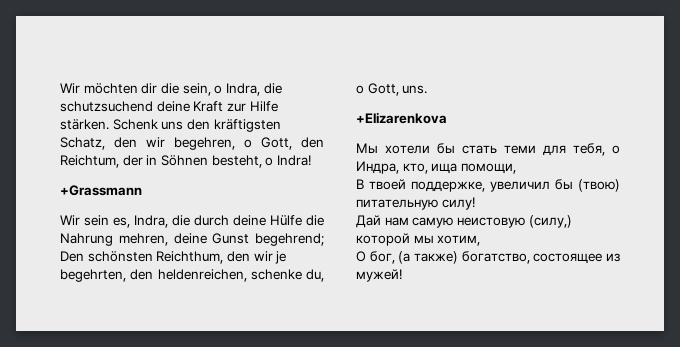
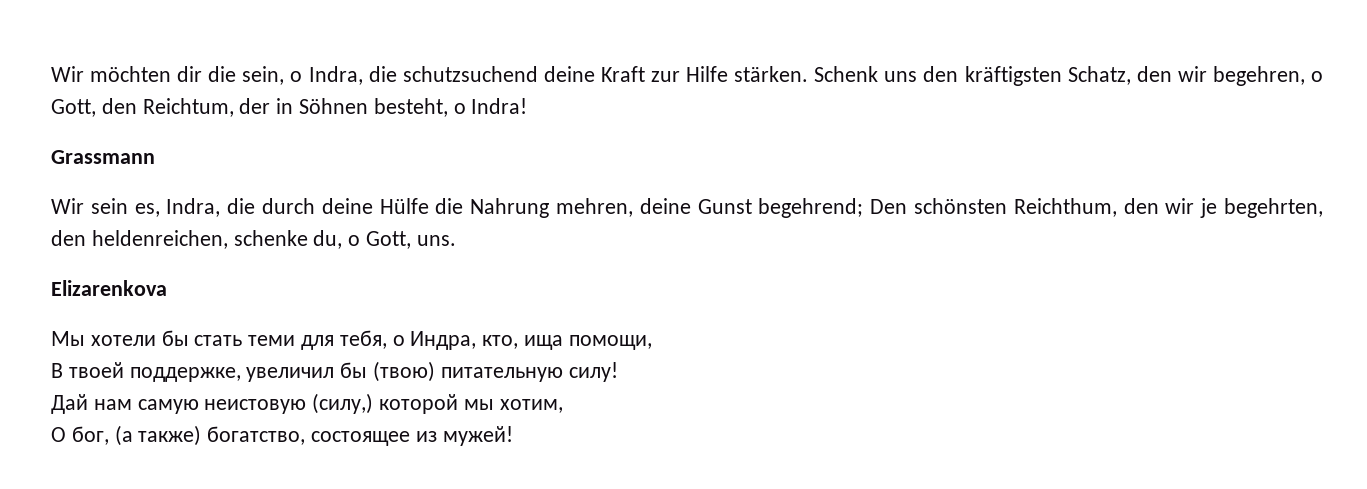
[60,185,142,196] +Grassmann -> [51,150,155,164] Grassmann
[356,112,447,124] +Elizarenkova -> [51,280,167,296] Elizarenkova

